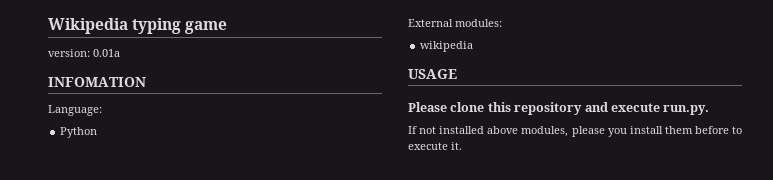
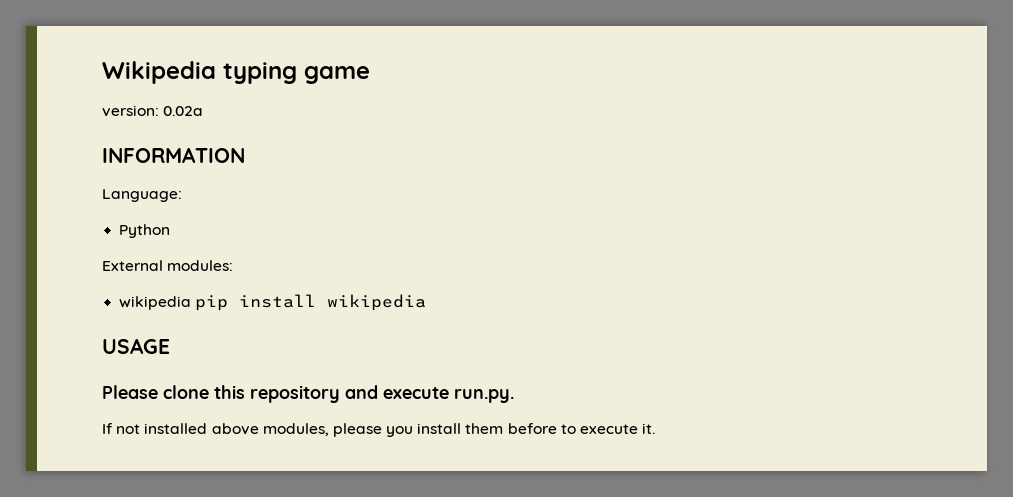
[93,49,120,57] [48,77,146,87] 0.01a // INFOMATION -> [163,106,204,116] [102,147,245,163] 0.02a // INFORMATION
(474, 46) none -> [195,294,427,311] pip install wikipedia

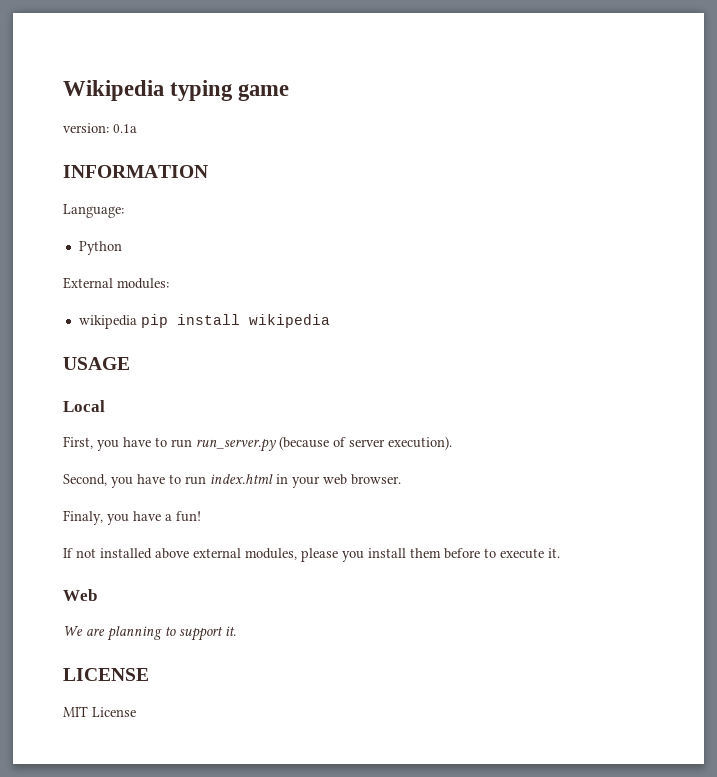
[163,106,204,116] 0.02a -> [113,124,137,133] 0.1a
[102,385,514,403] Please clone this repository and execute run.py. -> [63,400,105,412] [63,436,452,452] [63,474,401,488] [63,510,201,525] Local // First, you have to run run_server.py (because of server execution). // Second, you have to run index.html in your web browser. // Finaly, you have a fun!
(259, 429) none -> [193,548,241,558] external
(656, 428) none -> [63,589,97,601] [63,626,236,641] [63,668,149,681] [63,706,136,717] // Web // We are planning to support it. // LICENSE // MIT License

